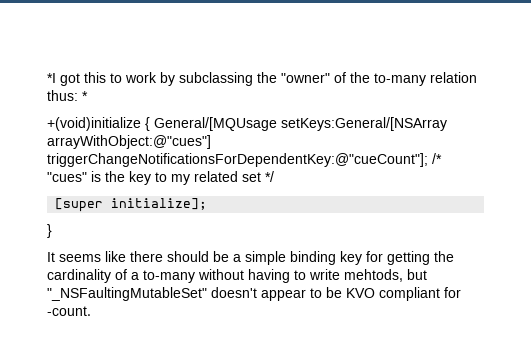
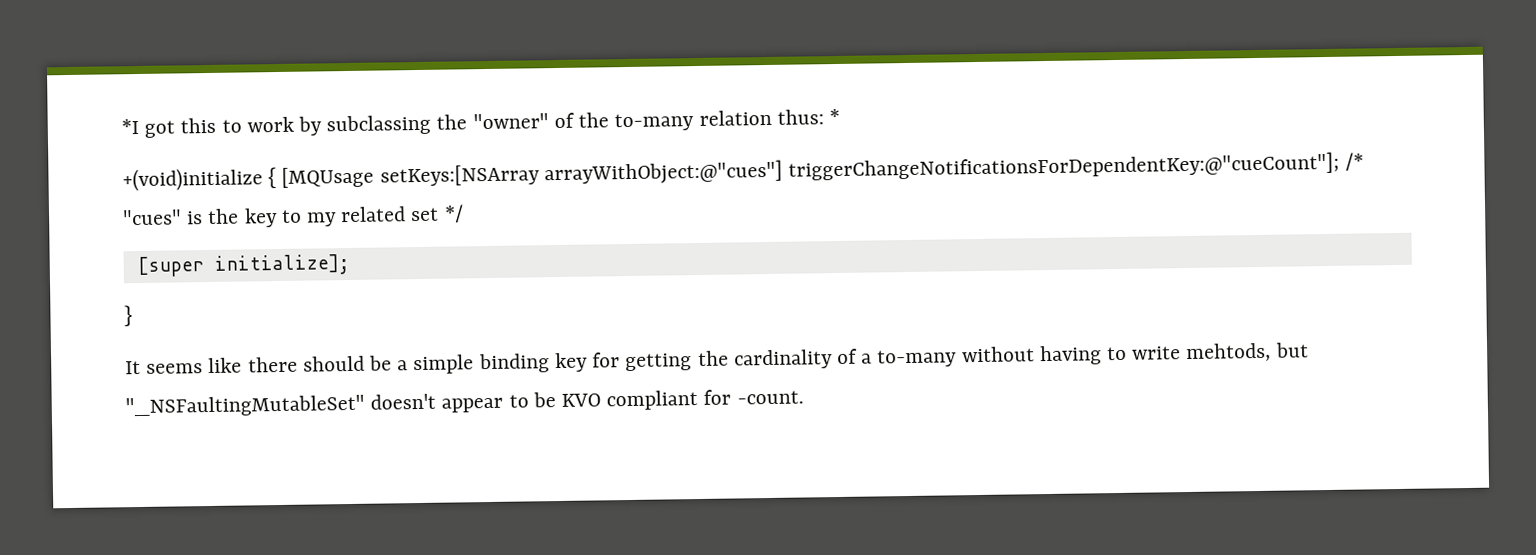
[154,117,447,131] General/[MQUsage setKeys:General/[NSArray -> [281,164,540,188] [MQUsage setKeys:[NSArray

